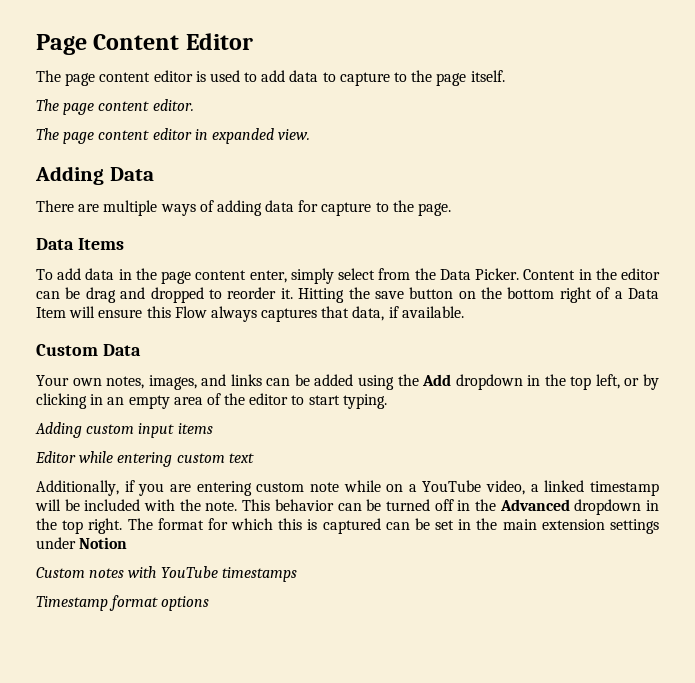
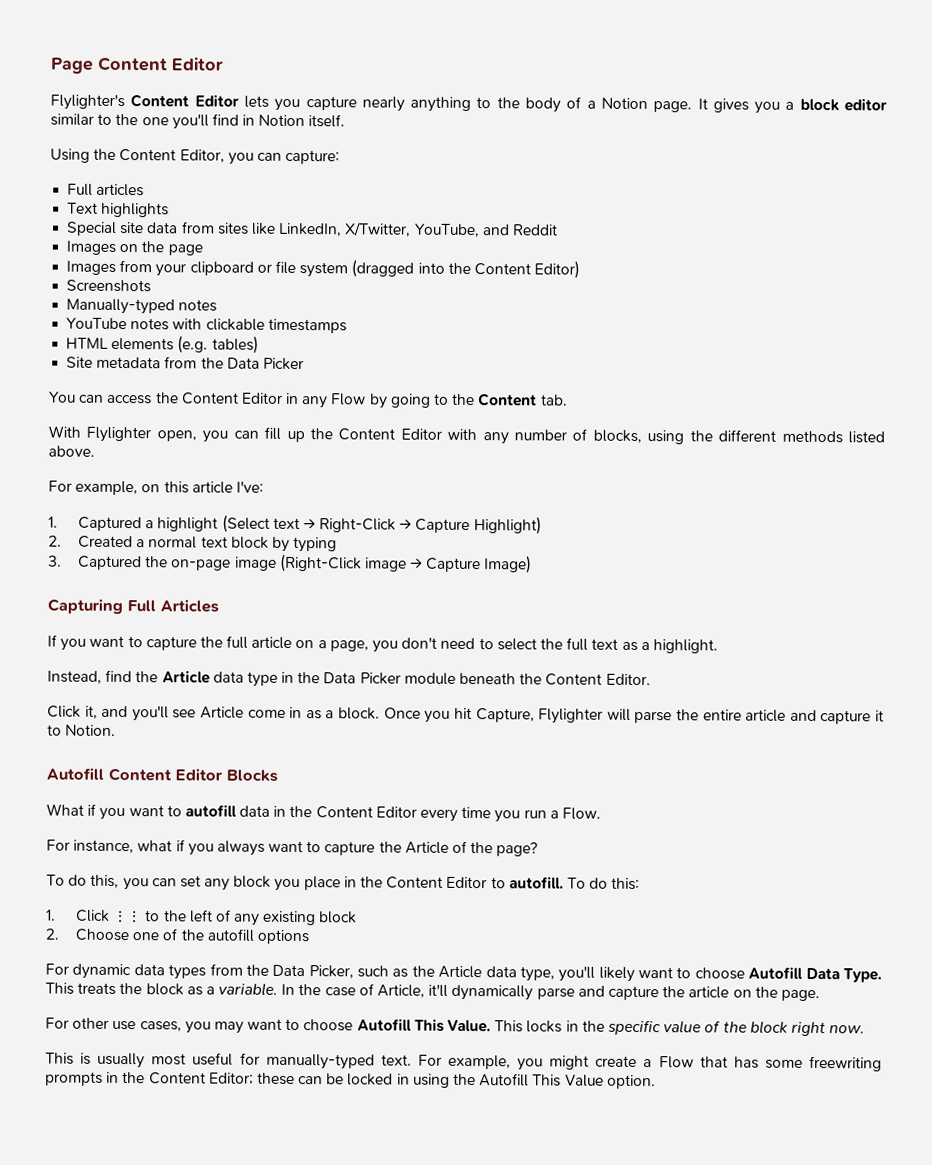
[36,70,505,86] [36,99,194,115] [36,128,311,144] [35,166,154,185] [36,200,452,216] [36,238,124,250] [36,268,661,284] [36,287,660,303] [36,306,464,322] [36,344,141,356] [36,374,659,390] [36,393,387,409] [35,422,213,438] [35,451,254,467] [36,480,660,496] [35,499,659,515] [36,518,660,534] [36,537,128,549] [36,566,297,582] [36,595,210,611] The page content editor is used to add data to capture to the page itself. // The page content editor. // The page content editor in expanded view. // Adding Data // There are multiple ways of adding data for capture to the page. // Data Items // To add data in the page content enter, simply select from the Data Picker. Content in the editor can be drag and dropped to reorder it. Hitting the save button on the bottom right of a Data Item will ensure this Flow always captures that data, if available. // Custom Data // Your own notes, images, and links can be added using the Add dropdown in the top left, or by clicking in an empty area of the editor to start typing. // Adding custom input items // Editor while entering custom text // Additionally, if you are entering custom note while on a YouTube video, a linked timestamp will be included with the note. This behavior can be turned off in the Advanced dropdown in the top right. The format for which this is captured can be set in the main extension settings under Notion // Custom notes with YouTube timestamps // Timestamp format options -> [50,94,887,114] [50,113,346,130] [50,148,341,165] [67,183,145,197] [67,202,170,218] [66,221,558,238] [66,240,203,256] [66,259,581,279] [66,279,152,293] [66,298,218,315] [66,317,347,334] [66,335,259,354] [66,356,304,371] [49,391,568,409] [48,425,885,445] [48,445,95,457] [48,480,264,496] [48,514,542,535] [48,535,338,553] [48,553,533,574] [47,598,219,615] [47,634,718,654] [47,669,651,687] [47,705,884,725] [47,724,117,736] [46,767,278,782] [46,803,601,823] [46,839,539,857] [46,874,641,892] [46,909,358,926] [45,928,309,945] [45,963,883,983] [45,982,820,1002] [45,1017,866,1037] [45,1052,882,1072] [45,1071,656,1090] Flylighter's Content Editor lets you capture nearly anything to the body of a Notion page. It gives you a block editor similar to the one you'll find in Notion itself. // Using the Content Editor, you can capture: // Full articles // Text highlights // Special site data from sites like LinkedIn, X/Twitter, YouTube, and Reddit // Images on the page // Images from your clipboard or file system (dragged into the Content Editor) // Screenshots // Manually-typed notes // YouTube notes with clickable timestamps // HTML elements (e.g. tables) // Site metadata from the Data Picker // You can access the Content Editor in any Flow by going to the Content tab. // With Flylighter open, you can fill up the Content Editor with any number of blocks, using the different methods listed above. // For example, on this article I've: // 1. Captured a highlight (Select text → Right-Click → Capture Highlight) // 2. Created a normal text block by typing // 3. Captured the on-page image (Right-Click image → Capture Image) // Capturing Full Articles // If you want to capture the full article on a page, you don't need to select the full text as a highlight. // Instead, find the Article data type in the Data Picker module beneath the Content Editor. // Click it, and you'll see Article come in as a block. Once you hit Capture, Flylighter will parse the entire article and capture it to Notion. // Autofill Content Editor Blocks // What if you want to autofill data in the Content Editor every time you run a Flow. // For instance, what if you always want to capture the Article of the page? // To do this, you can set any block you place in the Content Editor to autofill. To do this: // 1. Click ⋮⋮ to the left of any existing block // 2. Choose one of the autofill options // For dynamic data types from the Data Picker, such as the Article data type, you'll likely want to choose Autofill Data Type. This treats the block as a variable. In the case of Article, it'll dynamically parse and capture the article on the page. // For other use cases, you may want to choose Autofill This Value. This locks in the specific value of the block right now. // This is usually most useful for manually-typed text. For example, you might create a Flow that has some freewriting prompts in the Content Editor; these can be locked in using the Autofill This Value option.

